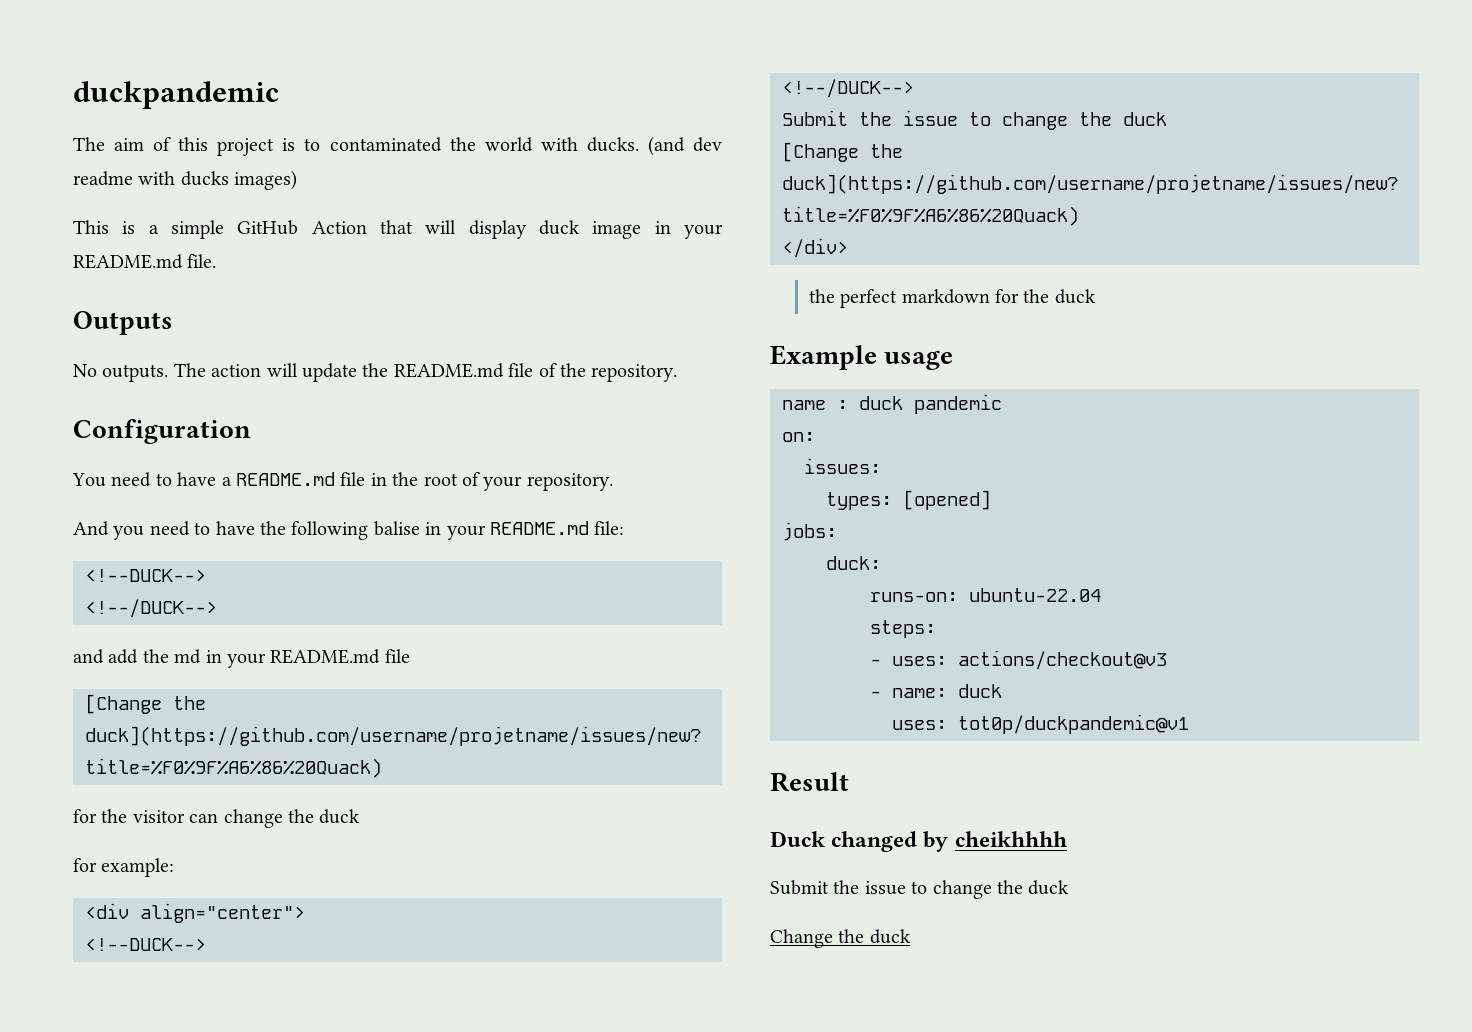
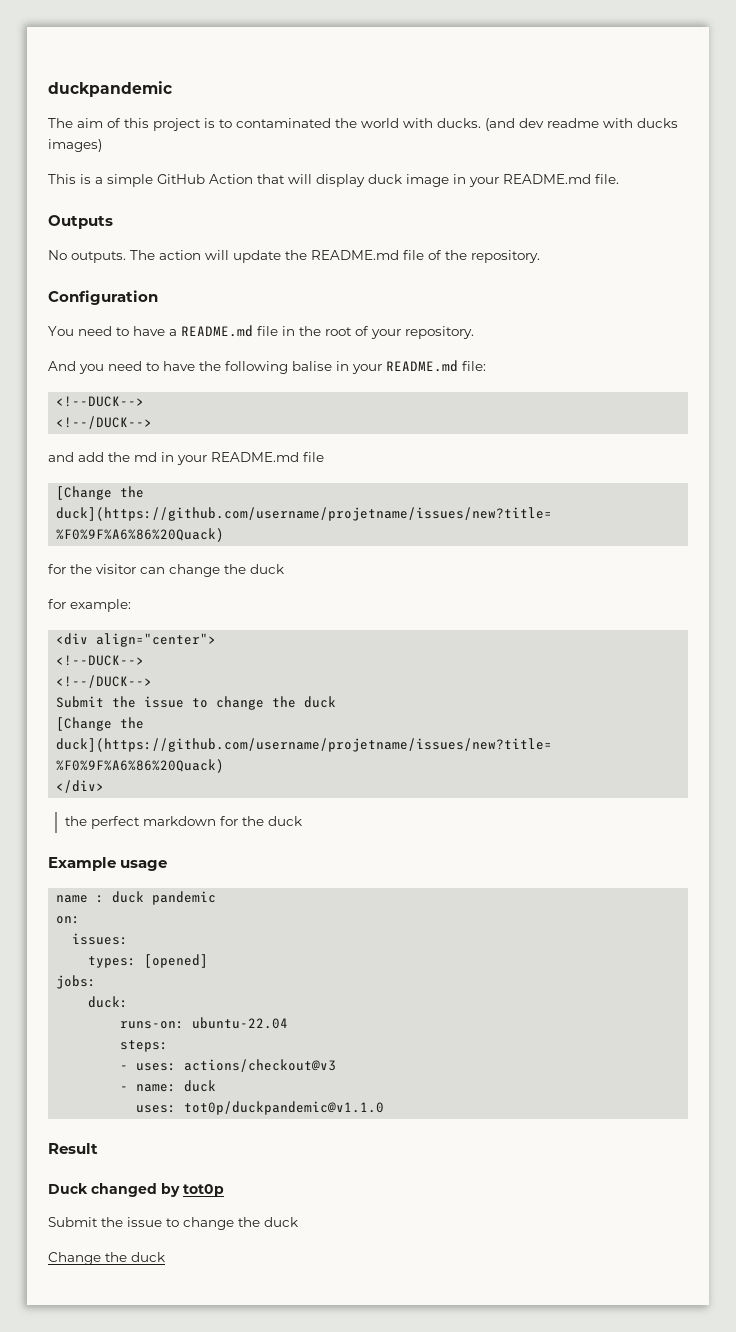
[958,714,1189,734] tot0p/duckpandemic@v1 -> [184,1101,385,1115] tot0p/duckpandemic@v1.1.0
[954,831,1068,847] cheikhhhh -> [183,1184,224,1197] tot0p

